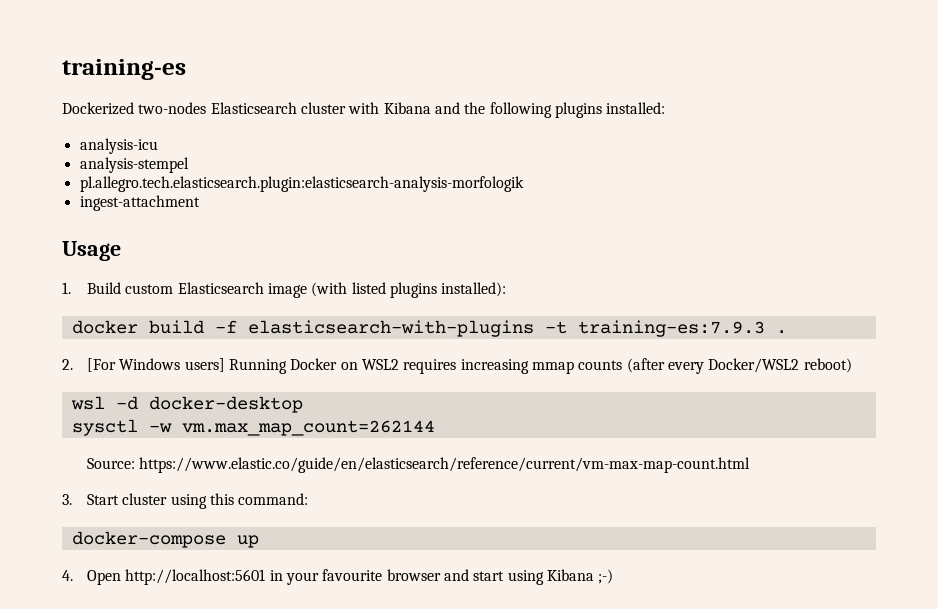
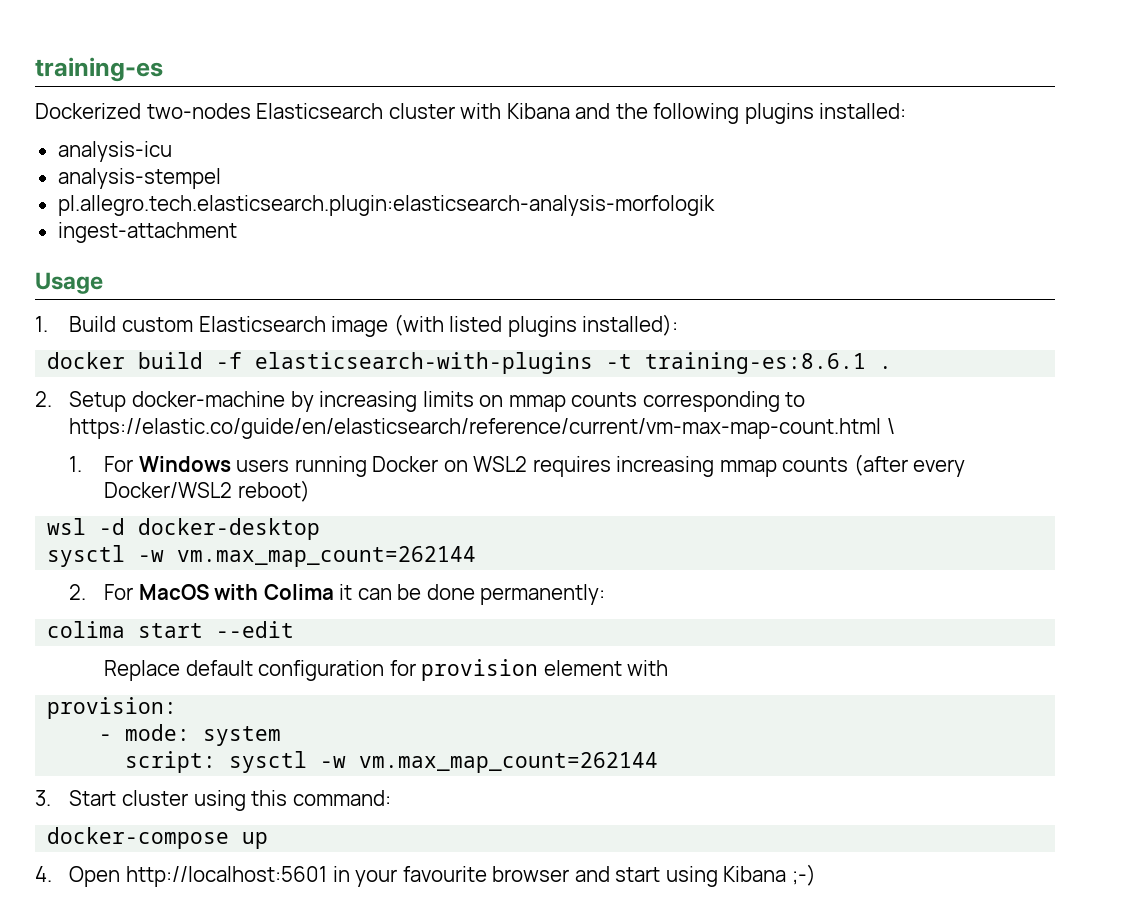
[577,320,765,337] training-es:7.9.3 -> [645,352,867,374] training-es:8.6.1
[87,358,288,374] [For Windows users] Running -> [69,391,806,412] [69,418,896,439] [69,456,367,477] Setup docker-machine by increasing limits on mmap counts corresponding to https://elastic.co/guide/en/elasticsearch/reference/current/vm-max-map-count.html \ // 1. For Windows users running
[87,457,751,473] Source: https://www.elastic.co/guide/en/elasticsearch/reference/current/vm-max-map-count.html -> [69,584,606,605] [47,621,295,638] [103,659,669,681] [47,697,178,719] [99,724,282,746] [125,751,659,773] 2. For MacOS with Colima it can be done permanently: // colima start --edit // Replace default configuration for provision element with // provision: // - mode: system // script: sysctl -w vm.max_map_count=262144

